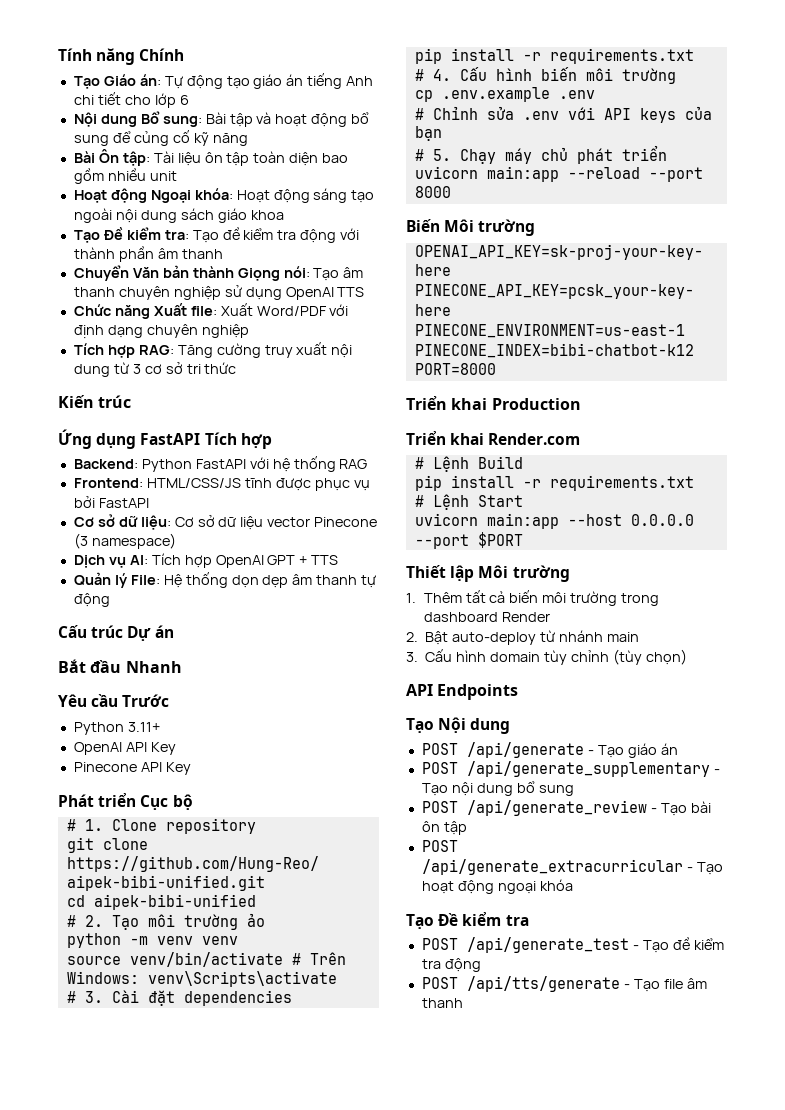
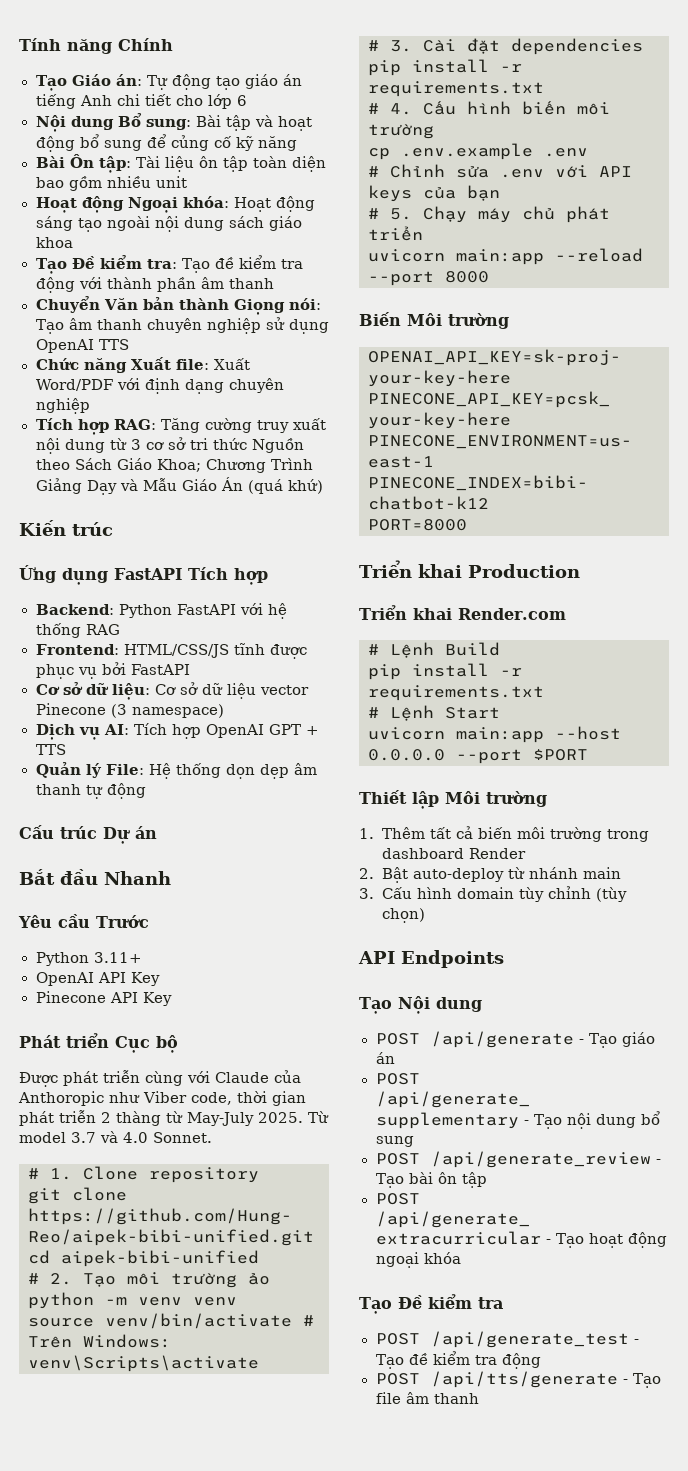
(237, 368) none -> [251,438,304,453] [35,458,313,473] [35,477,323,495] Nguồn theo Sách Giáo Khoa; Chương Trình Giảng Dạy và Mẫu Giáo Án (quá khứ)
(193, 802) none -> [19,1070,301,1087] [18,1091,306,1106] [19,1110,329,1126] [19,1131,212,1143] // Được phát triễn cùng với Claude của Anthoropic như Viber code, thời gian phát triễn 2 thàng từ May-July 2025. Từ model 3.7 và 4.0 Sonnet.

